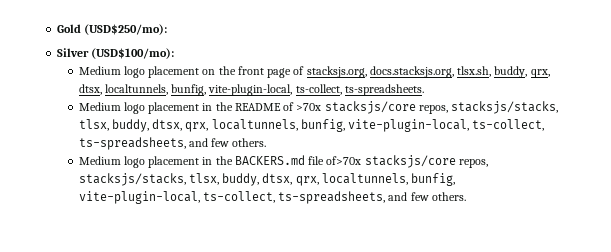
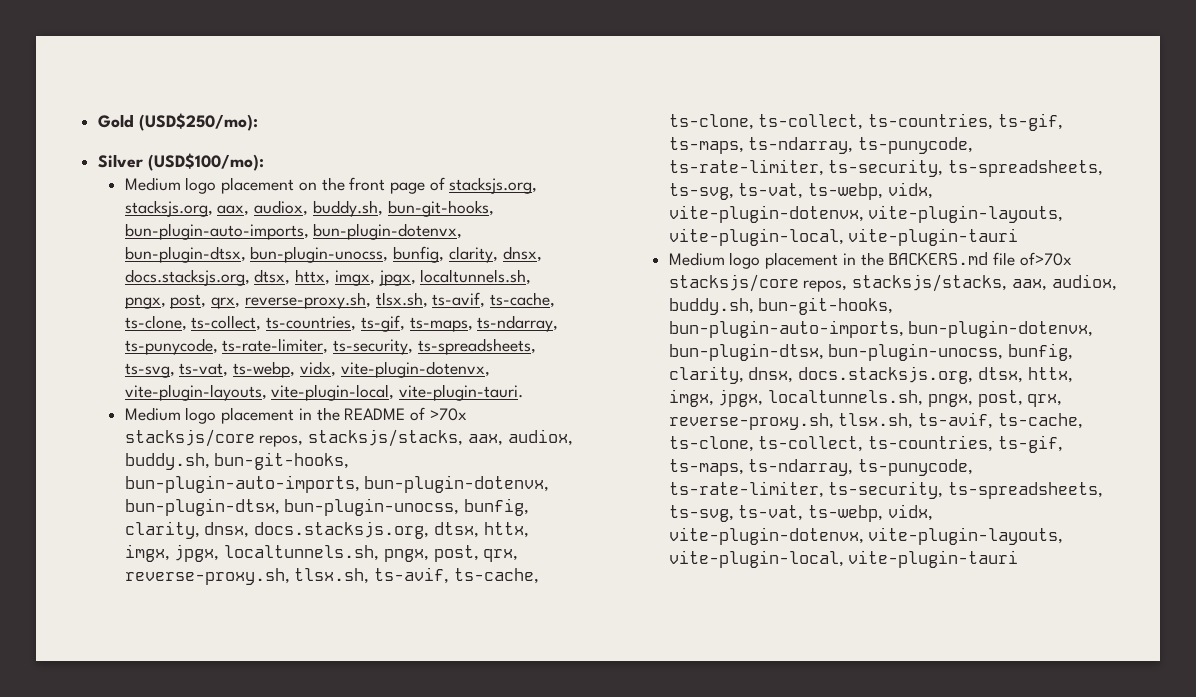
[369,66,550,78] [78,84,424,96] docs.stacksjs.org, tlsx.sh, buddy, qrx, dtsx, localtunnels, bunfig, vite-plugin-local, ts-collect, ts-spreadsheets. -> [124,200,494,217] [124,223,463,240] [124,246,542,263] [124,269,532,286] [124,292,556,309] [124,315,559,332] [124,338,536,355] [124,361,490,378] [124,384,524,401] stacksjs.org, aax, audiox, buddy.sh, bun-git-hooks, bun-plugin-auto-imports, bun-plugin-dotenvx, bun-plugin-dtsx, bun-plugin-unocss, bunfig, clarity, dnsx, docs.stacksjs.org, dtsx, httx, imgx, jpgx, localtunnels.sh, pngx, post, qrx, reverse-proxy.sh, tlsx.sh, ts-avif, ts-cache, ts-clone, ts-collect, ts-countries, ts-gif, ts-maps, ts-ndarray, ts-punycode, ts-rate-limiter, ts-security, ts-spreadsheets, ts-svg, ts-vat, ts-webp, vidx, vite-plugin-dotenvx, vite-plugin-layouts, vite-plugin-local, vite-plugin-tauri.
[78,119,545,132] [78,137,267,150] tlsx, buddy, dtsx, qrx, localtunnels, bunfig, vite-plugin-local, ts-collect, ts-spreadsheets, and few others. -> [467,429,573,446] [124,452,350,470] [124,475,550,493] [124,498,530,516] [124,521,529,539] [124,544,519,562] [124,567,539,585] [668,113,1063,131] [668,137,974,154] [668,159,1104,177] [668,182,933,200] [668,205,1064,223] [668,228,1019,246] aax, audiox, buddy.sh, bun-git-hooks, bun-plugin-auto-imports, bun-plugin-dotenvx, bun-plugin-dtsx, bun-plugin-unocss, bunfig, clarity, dnsx, docs.stacksjs.org, dtsx, httx, imgx, jpgx, localtunnels.sh, pngx, post, qrx, reverse-proxy.sh, tlsx.sh, ts-avif, ts-cache, ts-clone, ts-collect, ts-countries, ts-gif, ts-maps, ts-ndarray, ts-punycode, ts-rate-limiter, ts-security, ts-spreadsheets, ts-svg, ts-vat, ts-webp, vidx, vite-plugin-dotenvx, vite-plugin-layouts, vite-plugin-local, vite-plugin-tauri
[188,173,456,186] [78,191,466,204] tlsx, buddy, dtsx, qrx, localtunnels, bunfig, vite-plugin-local, ts-collect, ts-spreadsheets, and few others. -> [1011,274,1117,291] [668,297,894,315] [668,320,1094,338] [668,343,1074,361] [668,366,1073,384] [668,389,1063,407] [668,412,1083,430] [668,435,1063,453] [668,459,974,476] [668,481,1104,499] [668,504,933,522] [668,527,1064,545] [668,550,1019,568] aax, audiox, buddy.sh, bun-git-hooks, bun-plugin-auto-imports, bun-plugin-dotenvx, bun-plugin-dtsx, bun-plugin-unocss, bunfig, clarity, dnsx, docs.stacksjs.org, dtsx, httx, imgx, jpgx, localtunnels.sh, pngx, post, qrx, reverse-proxy.sh, tlsx.sh, ts-avif, ts-cache, ts-clone, ts-collect, ts-countries, ts-gif, ts-maps, ts-ndarray, ts-punycode, ts-rate-limiter, ts-security, ts-spreadsheets, ts-svg, ts-vat, ts-webp, vidx, vite-plugin-dotenvx, vite-plugin-layouts, vite-plugin-local, vite-plugin-tauri

